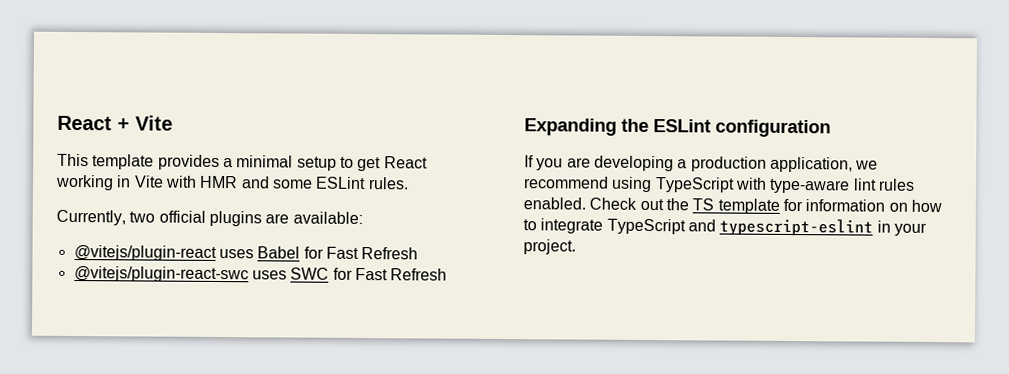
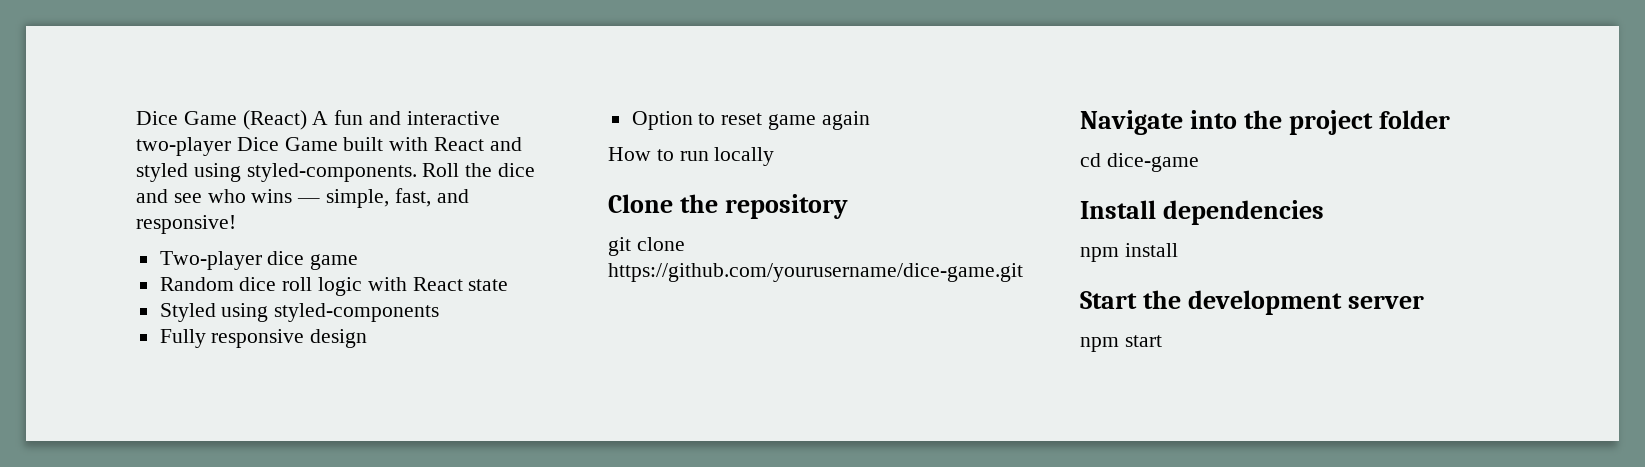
[57,115,173,131] [57,153,428,172] [55,174,409,191] [56,209,363,227] [73,244,419,261] [73,265,448,283] [524,118,831,138] [524,155,879,173] [523,176,915,194] [523,197,942,214] [523,218,927,237] [523,239,576,255] React + Vite // This template provides a minimal setup to get React working in Vite with HMR and some ESLint rules. // Currently, two official plugins are available: // @vitejs/plugin-react uses Babel for Fast Refresh // @vitejs/plugin-react-swc uses SWC for Fast Refresh // Expanding the ESLint configuration // If you are developing a production application, we recommend using TypeScript with type-aware lint rules enabled. Check out the TS template for information on how to integrate TypeScript and typescript-eslint in your project. -> [136,110,500,130] [136,137,522,156] [136,163,536,182] [136,188,469,208] [136,215,236,234] [159,251,359,270] [159,277,509,296] [159,303,440,322] [159,329,368,348] [631,111,870,130] [608,147,775,166] [608,194,849,219] [608,237,685,256] [608,263,1023,282] [1080,110,1451,135] [1080,153,1199,172] [1080,200,1325,225] [1080,243,1178,262] [1080,290,1425,315] [1080,335,1162,352] Dice Game (React) A fun and interactive two-player Dice Game built with React and styled using styled-components. Roll the dice and see who wins — simple, fast, and responsive! // Two-player dice game // Random dice roll logic with React state // Styled using styled-components // Fully responsive design // Option to reset game again // How to run locally // Clone the repository // git clone https://github.com/yourusername/dice-game.git // Navigate into the project folder // cd dice-game // Install dependencies // npm install // Start the development server // npm start

